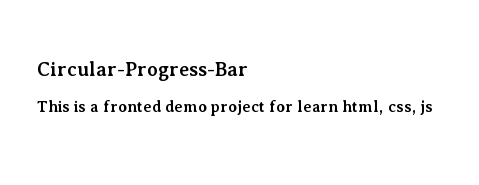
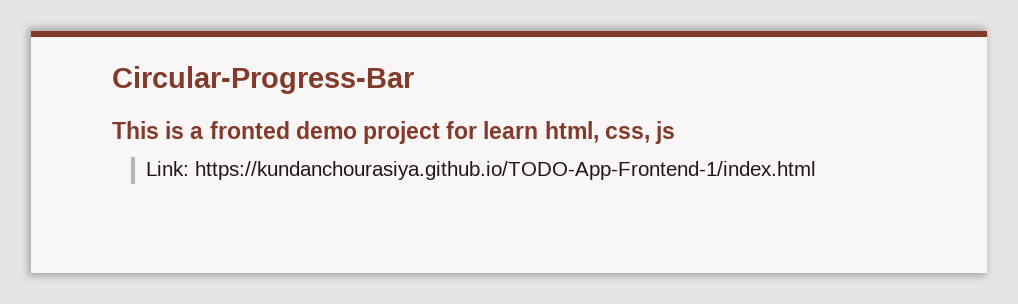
(433, 107) none -> [145,161,816,180] // Link: https://kundanchourasiya.github.io/TODO-App-Frontend-1/index.html

